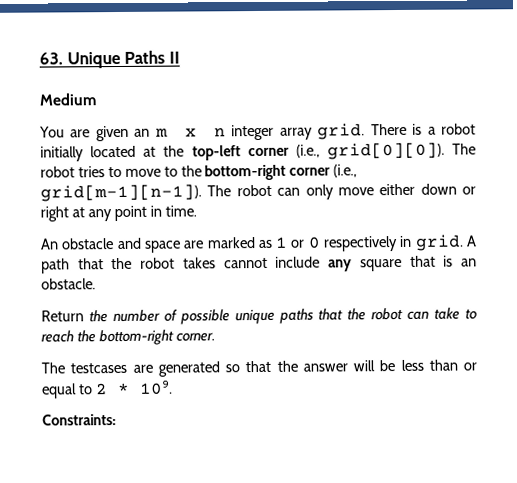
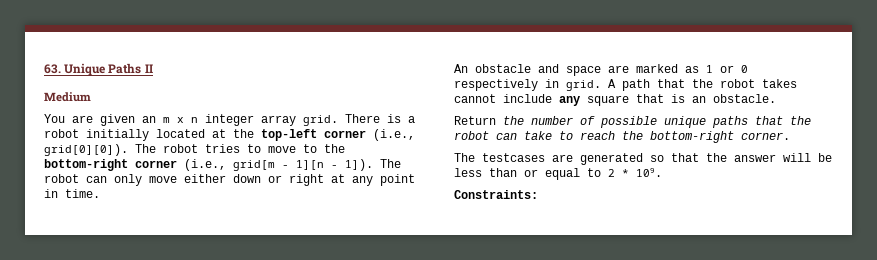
[40,184,202,202] grid[m-1][n-1]). -> [233,159,373,171] grid[m - 1][n - 1]).

